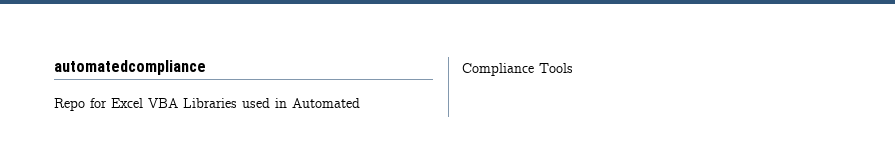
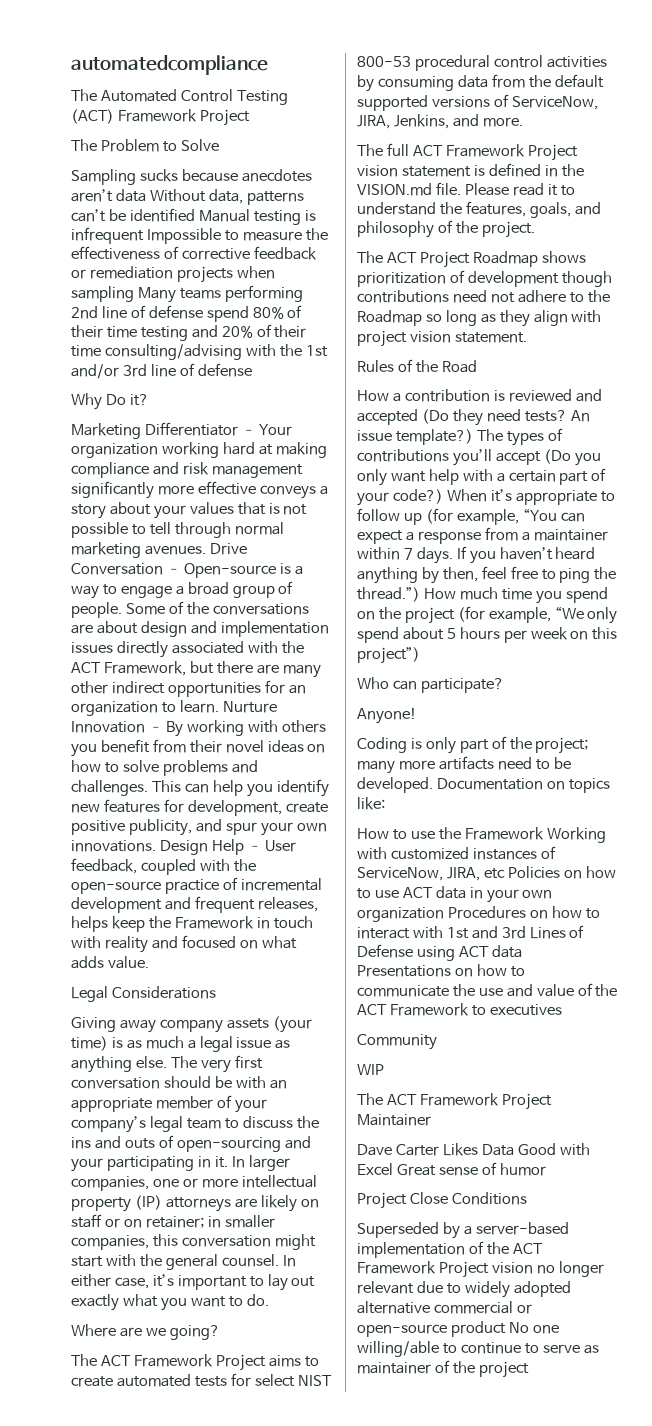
[54,98,360,111] [462,63,573,76] Repo for Excel VBA Libraries used in Automated Compliance Tools -> [71,89,288,105] [71,109,250,126] [71,139,219,152] [71,169,312,185] [71,189,304,205] [71,208,316,225] [71,227,328,244] [71,246,317,260] [71,266,275,283] [71,285,303,303] [71,305,303,322] [71,324,307,341] [71,344,328,360] [71,363,252,379] [71,393,149,410] [71,422,292,439] [71,442,327,458] [71,462,303,478] [71,481,328,499] [71,502,308,519] [71,522,284,538] [71,542,247,558] [71,563,303,578] [71,581,294,599] [71,601,309,618] [71,621,329,637] [71,641,304,658] [71,661,321,678] [71,680,306,697] [71,700,277,716] [71,720,326,737] [71,739,326,757] [71,760,258,776] [71,779,329,797] [71,799,328,816] [71,819,327,836] [71,839,296,855] [71,858,256,875] [71,877,322,894] [71,896,318,913] [71,916,313,932] [71,935,297,953] [71,956,149,969] [71,986,216,1002] [71,1016,312,1033] [71,1036,291,1052] [71,1055,263,1073] [71,1076,287,1089] [71,1095,267,1113] [71,1116,319,1133] [71,1135,311,1152] [71,1155,290,1172] [71,1175,317,1191] [71,1195,319,1212] [71,1214,275,1228] [71,1234,316,1250] [71,1254,296,1270] [71,1274,316,1291] [71,1294,269,1311] [71,1324,220,1340] [71,1354,319,1371] [71,1373,332,1387] [357,55,607,71] [357,74,604,92] [357,94,598,111] [357,114,523,129] [357,143,578,161] [357,163,584,177] [357,182,575,196] [357,201,601,218] [357,220,535,238] [357,251,586,268] [357,270,612,287] [357,290,610,303] [357,310,602,327] [357,330,527,347] [357,359,477,373] [357,389,602,402] [357,409,590,426] [357,428,563,446] [357,449,601,466] [357,468,607,486] [357,489,615,506] [357,508,585,525] [357,527,608,544] [357,546,596,564] [357,566,617,584] [357,587,608,604] [357,606,618,624] [357,627,618,643] [357,647,420,664] [357,677,504,693] [357,707,417,724] [357,736,589,754] [357,756,571,774] [357,777,610,793] [357,797,385,810] [357,827,606,843] [357,846,556,860] [357,866,616,881] [357,886,553,903] [357,906,600,922] [357,925,585,939] [357,944,522,961] [357,964,525,977] [357,983,618,997] [357,1003,562,1016] [357,1034,437,1050] [357,1064,384,1075] [357,1093,552,1110] [357,1114,431,1126] [357,1143,590,1156] [357,1162,546,1176] [357,1192,527,1209] [357,1222,569,1239] [357,1241,543,1258] [357,1261,604,1278] [357,1281,571,1298] [357,1301,532,1314] [357,1321,559,1337] [357,1341,599,1357] [357,1360,529,1378] The Automated Control Testing (ACT) Framework Project // The Problem to Solve // Sampling sucks because anecdotes aren’t data Without data, patterns can’t be identified Manual testing is infrequent Impossible to measure the effectiveness of corrective feedback or remediation projects when sampling Many teams performing 2nd line of defense spend 80% of their time testing and 20% of their time consulting/advising with the 1st and/or 3rd line of defense // Why Do it? // Marketing Differentiator – Your organization working hard at making compliance and risk management significantly more effective conveys a story about your values that is not possible to tell through normal marketing avenues. Drive Conversation – Open-source is a way to engage a broad group of people. Some of the conversations are about design and implementation issues directly associated with the ACT Framework, but there are many other indirect opportunities for an organization to learn. Nurture Innovation – By working with others you benefit from their novel ideas on how to solve problems and challenges. This can help you identify new features for development, create positive publicity, and spur your own innovations. Design Help – User feedback, coupled with the open-source practice of incremental development and frequent releases, helps keep the Framework in touch with reality and focused on what adds value. // Legal Considerations // Giving away company assets (your time) is as much a legal issue as anything else. The very first conversation should be with an appropriate member of your company’s legal team to discuss the ins and outs of open-sourcing and your participating in it. In larger companies, one or more intellectual property (IP) attorneys are likely on staff or on retainer; in smaller companies, this conversation might start with the general counsel. In either case, it’s important to lay out exactly what you want to do. // Where are we going? // The ACT Framework Project aims to create automated tests for select NIST 800-53 procedural control activities by consuming data from the default supported versions of ServiceNow, JIRA, Jenkins, and more. // The full ACT Framework Project vision statement is defined in the VISION.md file. Please read it to understand the features, goals, and philosophy of the project. // The ACT Project Roadmap shows prioritization of development though contributions need not adhere to the Roadmap so long as they align with project vision statement. // Rules of the Road // How a contribution is reviewed and accepted (Do they need tests? An issue template?) The types of contributions you’ll accept (Do you only want help with a certain part of your code?) When it’s appropriate to follow up (for example, “You can expect a response from a maintainer within 7 days. If you haven’t heard anything by then, feel free to ping the thread.”) How much time you spend on the project (for example, “We only spend about 5 hours per week on this project”) // Who can participate? // Anyone! // Coding is only part of the project; many more artifacts need to be developed. Documentation on topics like: // How to use the Framework Working with customized instances of ServiceNow, JIRA, etc Policies on how to use ACT data in your own organization Procedures on how to interact with 1st and 3rd Lines of Defense using ACT data Presentations on how to communicate the use and value of the ACT Framework to executives // Community // WIP // The ACT Framework Project Maintainer // Dave Carter Likes Data Good with Excel Great sense of humor // Project Close Conditions // Superseded by a server-based implementation of the ACT Framework Project vision no longer relevant due to widely adopted alternative commercial or open-source product No one willing/able to continue to serve as maintainer of the project

